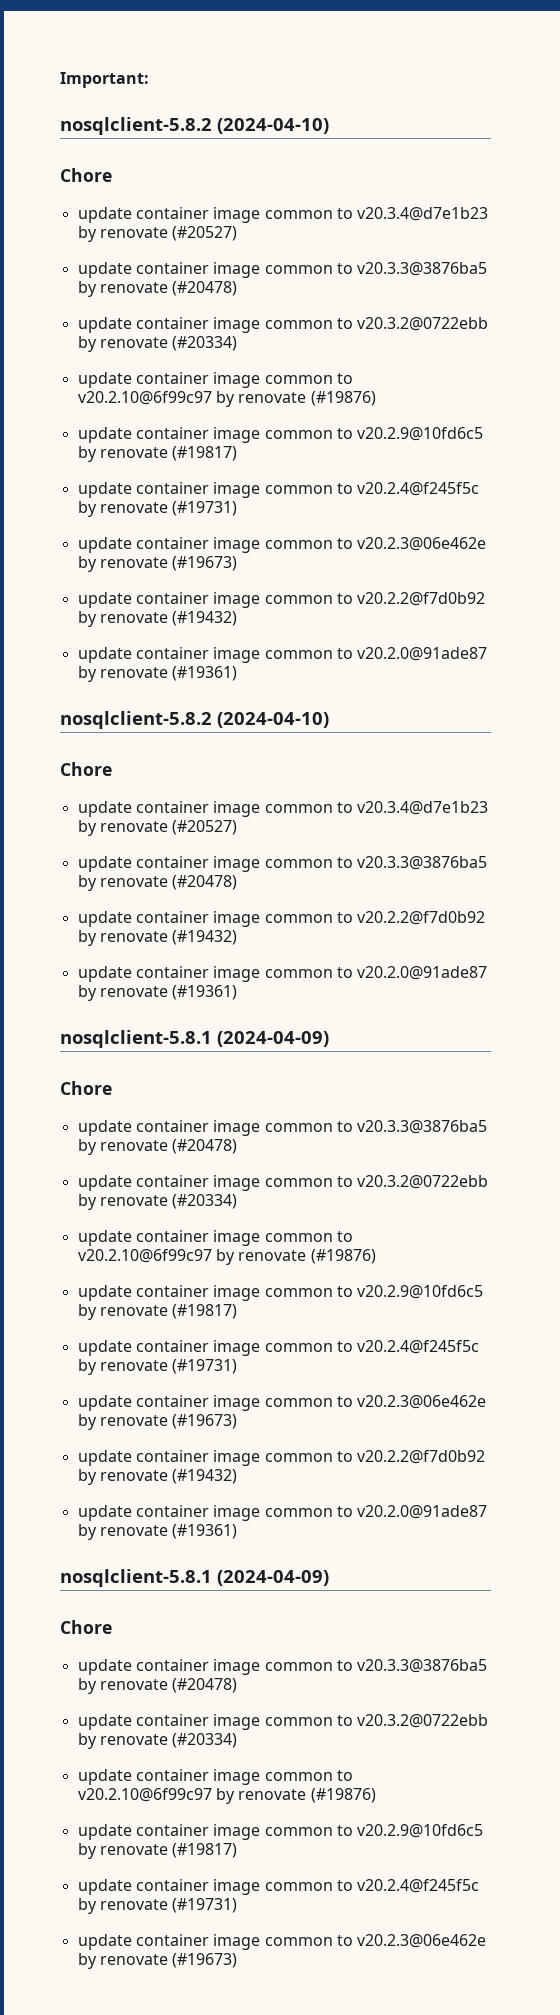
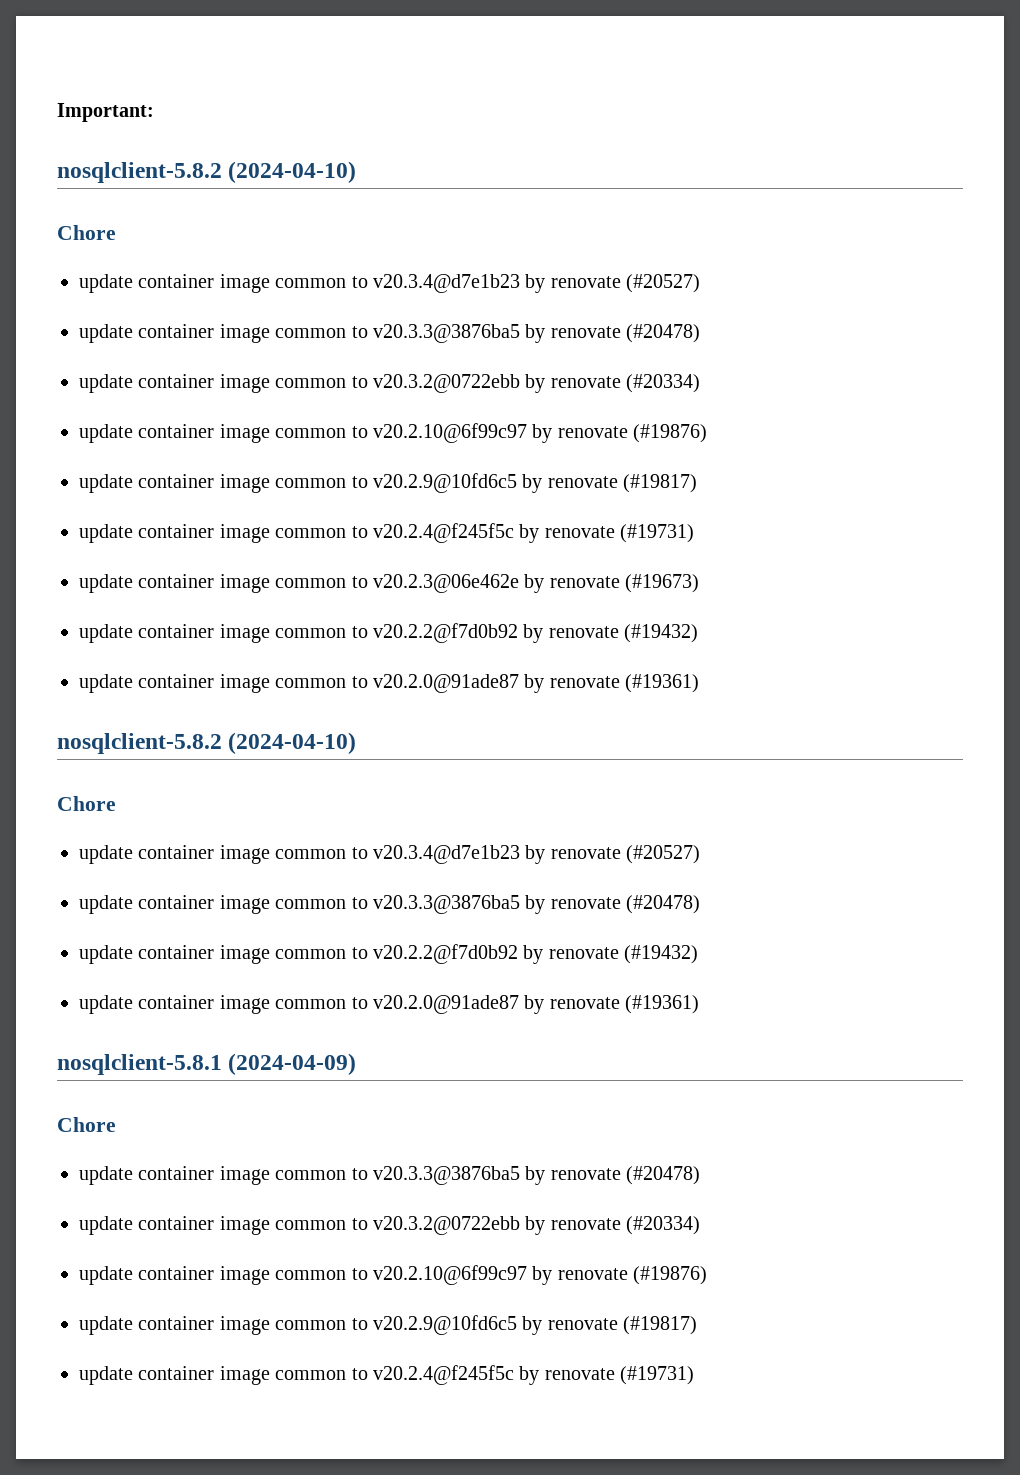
[77,1395,487,1411] [77,1414,238,1430] [77,1450,486,1466] [77,1469,238,1485] [77,1505,488,1521] [77,1524,238,1540] [60,1569,329,1587] [60,1620,112,1634] [77,1659,488,1675] [77,1678,238,1694] [77,1714,489,1730] [77,1733,238,1749] [77,1769,353,1785] [77,1788,376,1804] [77,1824,484,1840] [77,1843,238,1859] [77,1879,480,1895] [77,1898,238,1914] [77,1934,487,1950] [77,1953,238,1969] // update container image common to v20.2.3@06e462e by renovate (#19673) // update container image common to v20.2.2@f7d0b92 by renovate (#19432) // update container image common to v20.2.0@91ade87 by renovate (#19361) // nosqlclient-5.8.1 (2024-04-09) // Chore // update container image common to v20.3.3@3876ba5 by renovate (#20478) // update container image common to v20.3.2@0722ebb by renovate (#20334) // update container image common to v20.2.10@6f99c97 by renovate (#19876) // update container image common to v20.2.9@10fd6c5 by renovate (#19817) // update container image common to v20.2.4@f245f5c by renovate (#19731) // update container image common to v20.2.3@06e462e by renovate (#19673) -> (695, 1375) none

